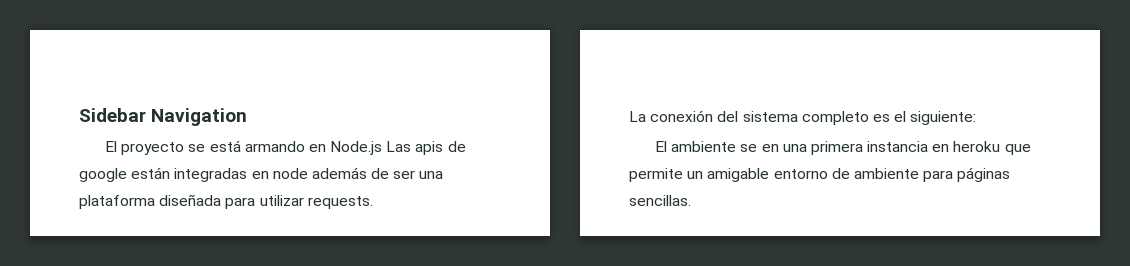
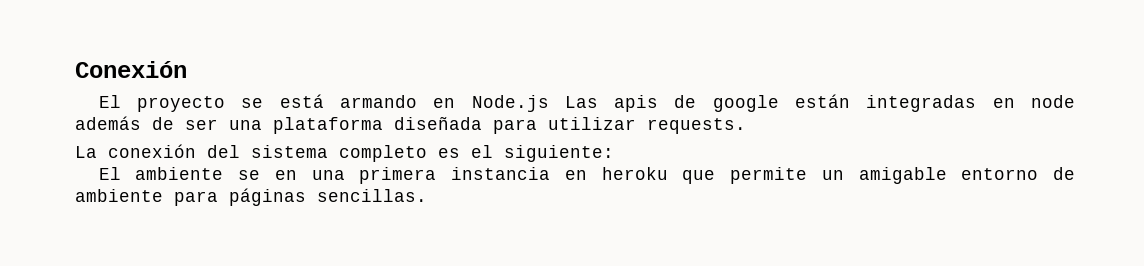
[79,108,248,126] Sidebar Navigation -> [75,61,187,78] Conexión

